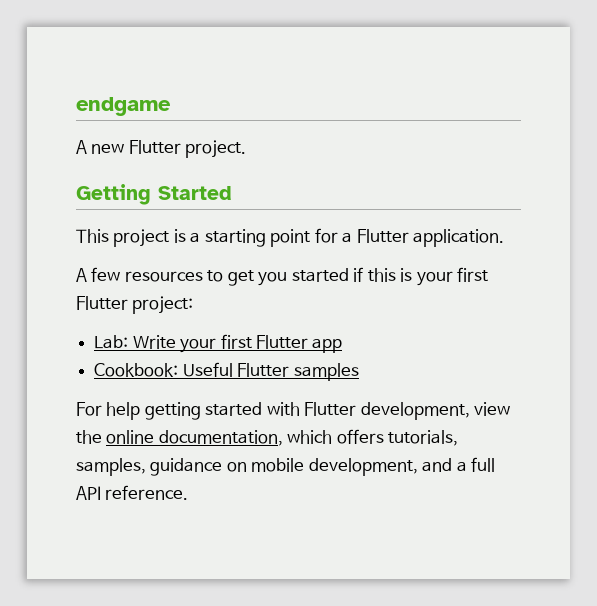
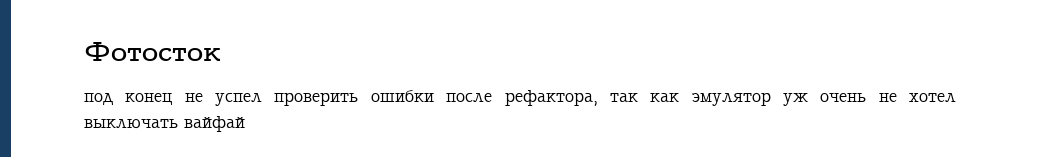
[76,97,171,116] [76,140,247,158] [76,184,232,205] [76,228,505,247] [76,267,489,286] [76,296,194,314] [94,334,343,353] [94,362,359,381] [76,402,511,420] [76,429,459,446] [76,457,496,476] [76,485,189,500] endgame // A new Flutter project. // Getting Started // This project is a starting point for a Flutter application. // A few resources to get you started if this is your first Flutter project: // Lab: Write your first Flutter app // Cookbook: Useful Flutter samples // For help getting started with Flutter development, view the online documentation, which offers tutorials, samples, guidance on mobile development, and a full API reference. -> [84,42,221,61] [84,90,957,106] [84,116,245,132] Фотосток // под конец не успел проверить ошибки после рефактора, так как эмулятор уж очень не хотел выключать вайфай

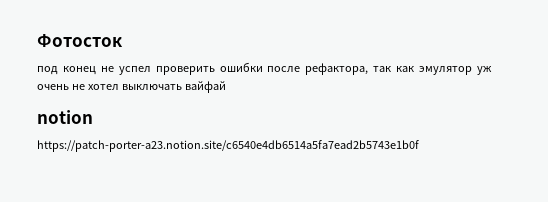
(245, 124) none -> [37,110,93,124] [37,140,419,152] // notion // https://patch-porter-a23.notion.site/c6540e4db6514a5fa7ead2b5743e1b0f

